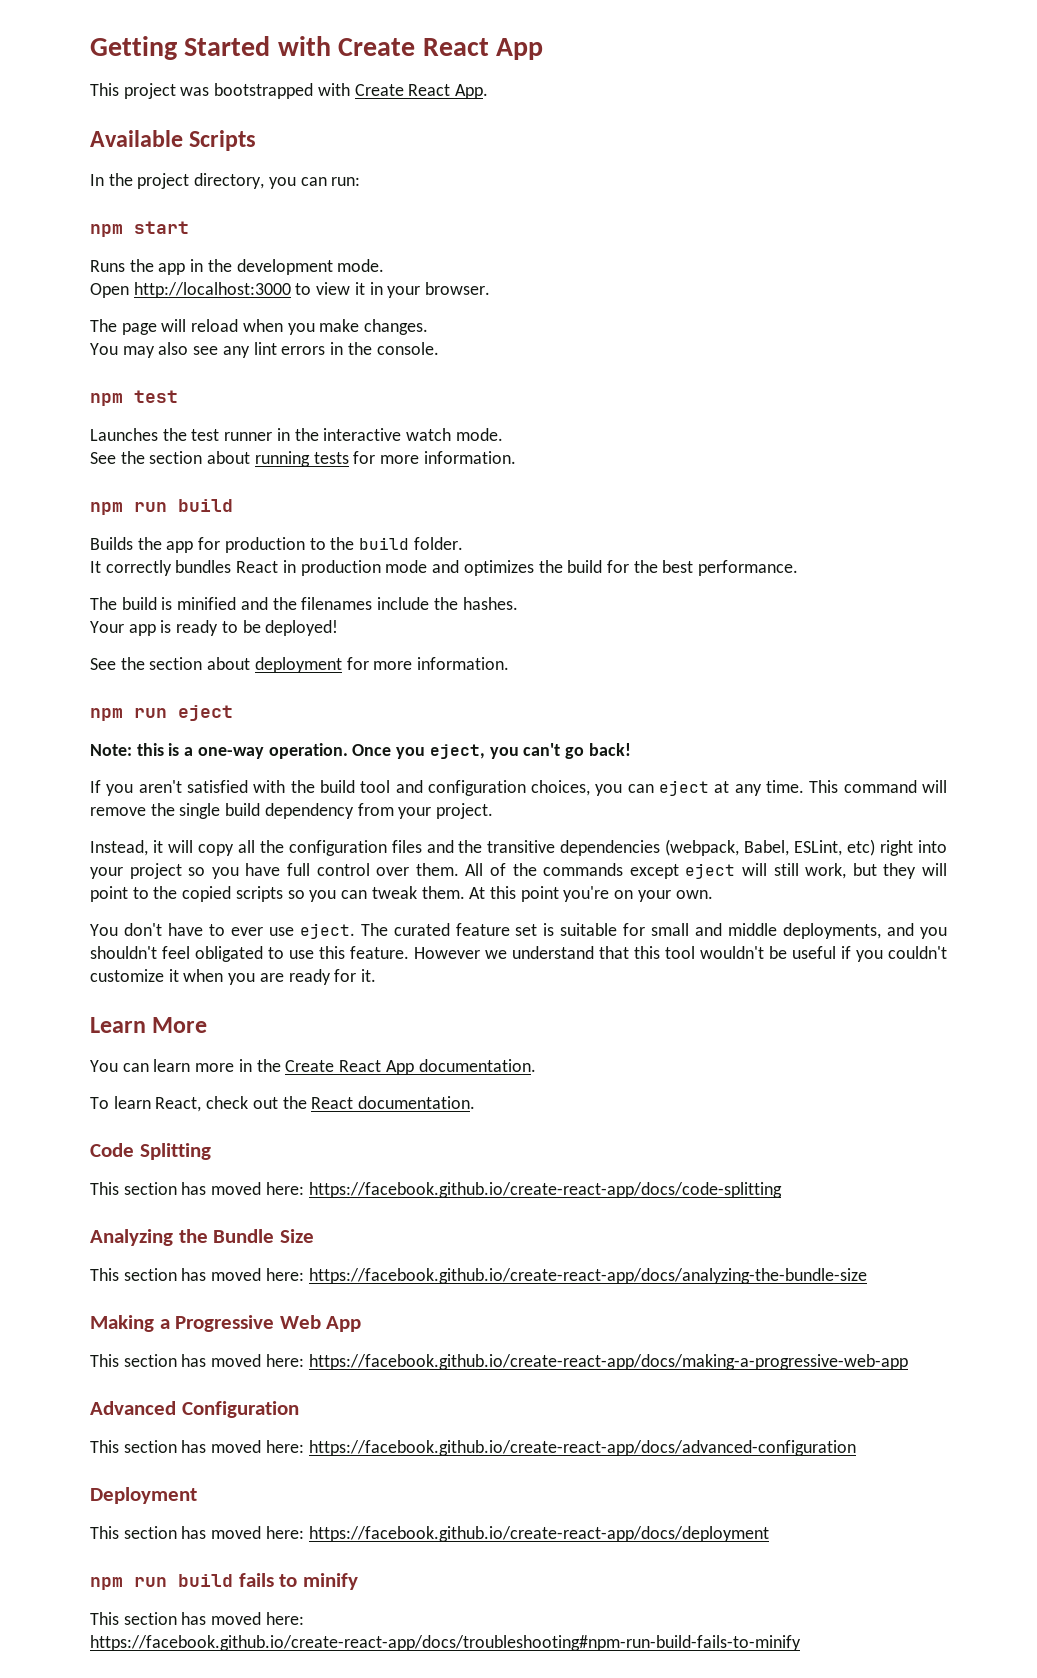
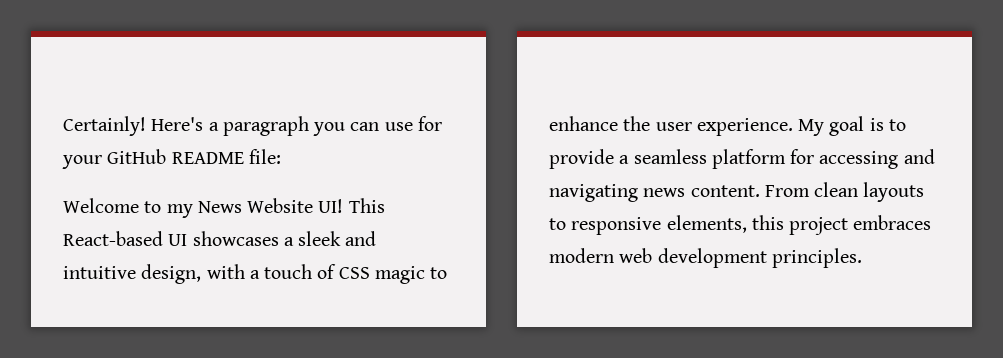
[90,36,544,60] [90,83,489,99] [90,130,257,151] [90,173,361,189] [90,221,189,237] [90,259,385,275] [90,282,491,298] [90,319,429,335] [90,342,439,358] [90,390,178,406] [90,428,503,441] [90,451,516,467] [90,499,233,515] [90,537,463,553] [90,560,799,576] [90,597,518,610] [90,620,339,636] [90,657,510,673] [90,705,233,721] [90,743,631,759] [90,780,947,796] [90,803,494,819] [90,839,948,856] [90,863,948,879] [90,886,713,902] [90,923,947,939] [90,946,947,962] [90,969,377,985] [90,1017,208,1033] [90,1059,536,1075] [90,1096,476,1112] [90,1143,211,1160] [90,1182,782,1198] [90,1229,314,1246] [90,1268,867,1284] [90,1315,362,1332] [90,1354,908,1370] [90,1401,299,1418] [90,1440,856,1456] [90,1487,197,1504] [90,1526,769,1542] [90,1573,358,1590] [90,1612,304,1625] [90,1635,801,1651] Getting Started with Create React App // This project was bootstrapped with Create React App. // Available Scripts // In the project directory, you can run: // npm start // Runs the app in the development mode. // Open http://localhost:3000 to view it in your browser. // The page will reload when you make changes. // You may also see any lint errors in the console. // npm test // Launches the test runner in the interactive watch mode. // See the section about running tests for more information. // npm run build // Builds the app for production to the build folder. // It correctly bundles React in production mode and optimizes the build for the best performance. // The build is minified and the filenames include the hashes. // Your app is ready to be deployed! // See the section about deployment for more information. // npm run eject // Note: this is a one-way operation. Once you eject, you can't go back! // If you aren't satisfied with the build tool and configuration choices, you can eject at any time. This command will remove the single build dependency from your project. // Instead, it will copy all the configuration files and the transitive dependencies (webpack, Babel, ESLint, etc) right into your project so you have full control over them. All of the commands except eject will still work, but they will point to the copied scripts so you can tweak them. At this point you're on your own. // You don't have to ever use eject. The curated feature set is suitable for small and middle deployments, and you shouldn't feel obligated to use this feature. However we understand that this tool wouldn't be useful if you couldn't customize it when you are ready for it. // Learn More // You can learn more in the Create React App documentation. // To learn React, check out the React documentation. // Code Splitting // This section has moved here: https://facebook.github.io/create-react-app/docs/code-splitting // Analyzing the Bundle Size // This section has moved here: https://facebook.github.io/create-react-app/docs/analyzing-the-bundle-size // Making a Progressive Web App // This section has moved here: https://facebook.github.io/create-react-app/docs/making-a-progressive-web-app // Advanced Configuration // This section has moved here: https://facebook.github.io/create-react-app/docs/advanced-configuration // Deployment // This section has moved here: https://facebook.github.io/create-react-app/docs/deployment // npm run build fails to minify // This section has moved here: https://facebook.github.io/create-react-app/docs/troubleshooting#npm-run-build-fails-to-minify -> [63,116,442,136] [62,149,281,169] [63,198,385,218] [63,231,377,246] [63,264,448,284] [549,116,906,136] [549,149,935,169] [549,182,925,202] [549,215,932,235] [549,248,862,268] Certainly! Here's a paragraph you can use for your GitHub README file: // Welcome to my News Website UI! This React-based UI showcases a sleek and intuitive design, with a touch of CSS magic to enhance the user experience. My goal is to provide a seamless platform for accessing and navigating news content. From clean layouts to responsive elements, this project embraces modern web development principles.

